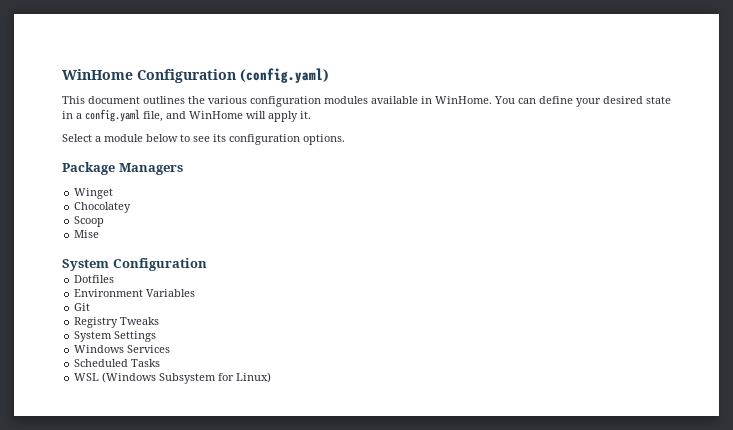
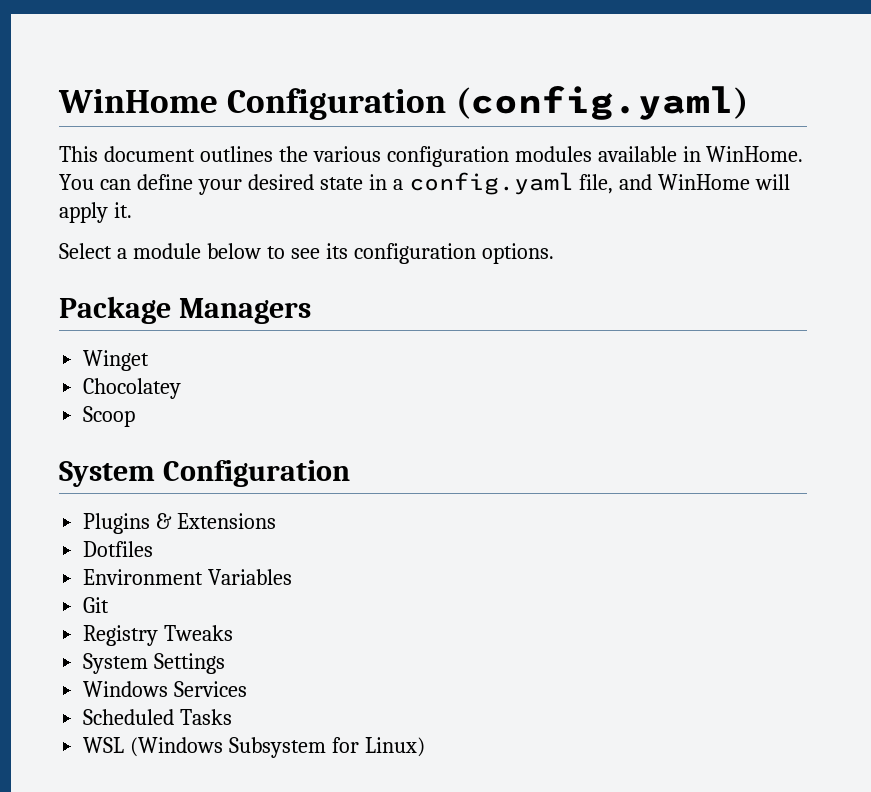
[74,230,100,238] // Mise -> (136, 416) none
(207, 264) none -> [83,513,277,534] // Plugins & Extensions

